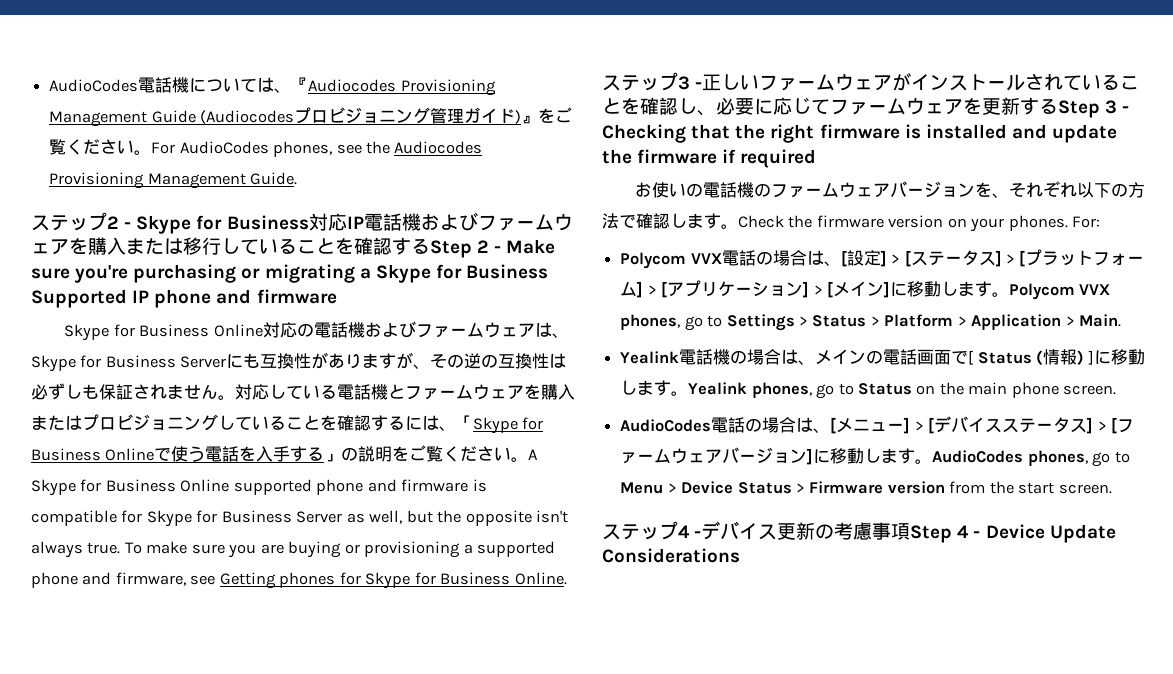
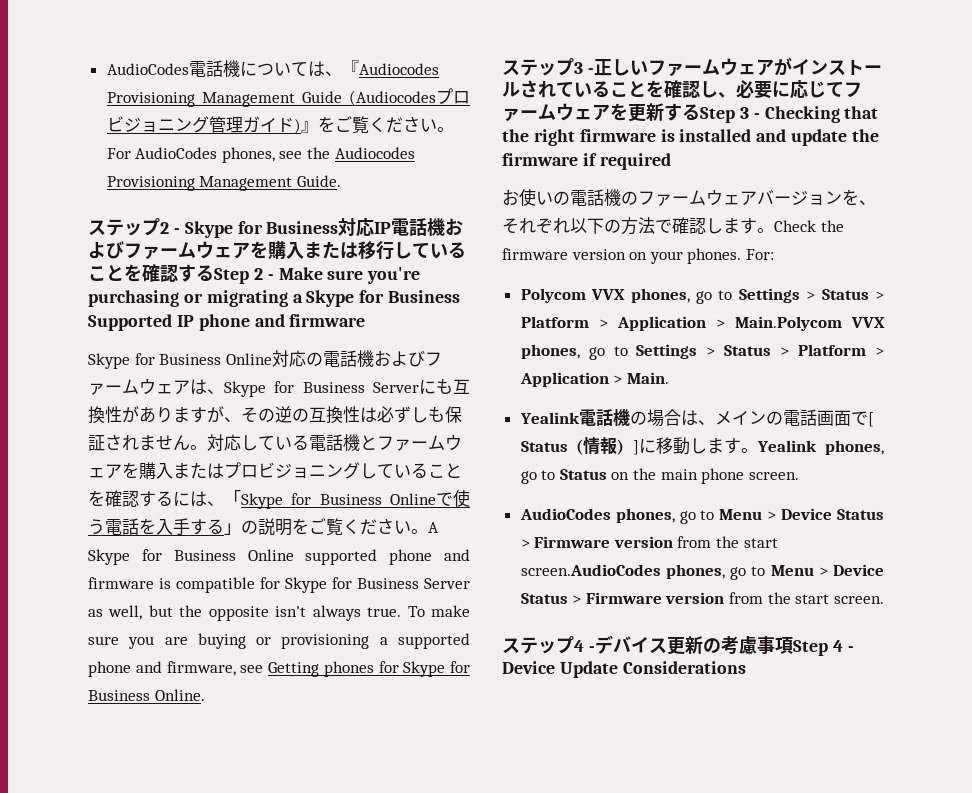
[721,249,1145,267] [620,280,1075,300] 電話の場合は、[設定] > [ステータス] > [プラットフォーム] > [アプリケーション] > [メイン]に移動します。Polycom -> [630,288,884,304] [520,316,842,331] phones, go to Settings > Status > Platform > Application > Main.Polycom
[711,416,1134,434] [620,447,1024,465] 電話の場合は、[メニュー] > [デバイスステータス] > [ファームウェアバージョン]に移動します。AudioCodes -> [615,508,884,524] [520,536,778,548] [520,564,661,576] phones, go to Menu > Device Status > Firmware version from the start screen.AudioCodes

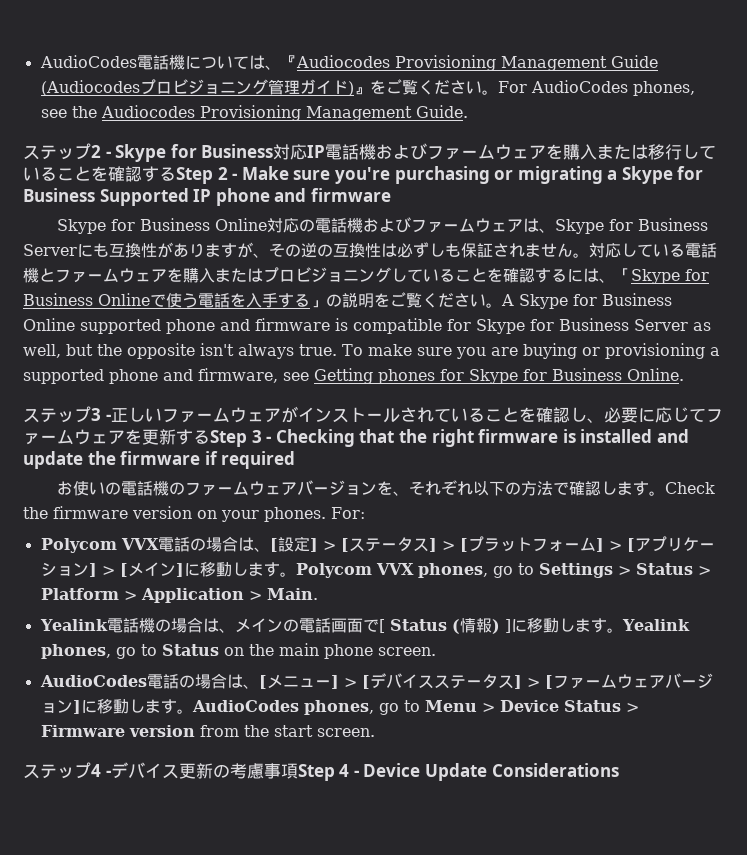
[630,288,884,304] [520,316,842,331] phones, go to Settings > Status > Platform > Application > Main.Polycom -> [157,536,715,552] [40,562,372,578] 電話の場合は、[設定] > [ステータス] > [プラットフォーム] > [アプリケーション] > [メイン]に移動します。Polycom
[615,508,884,524] [520,536,778,548] [520,564,661,576] phones, go to Menu > Device Status > Firmware version from the start screen.AudioCodes -> [146,673,713,689] [40,699,299,714] 電話の場合は、[メニュー] > [デバイスステータス] > [ファームウェアバージョン]に移動します。AudioCodes

